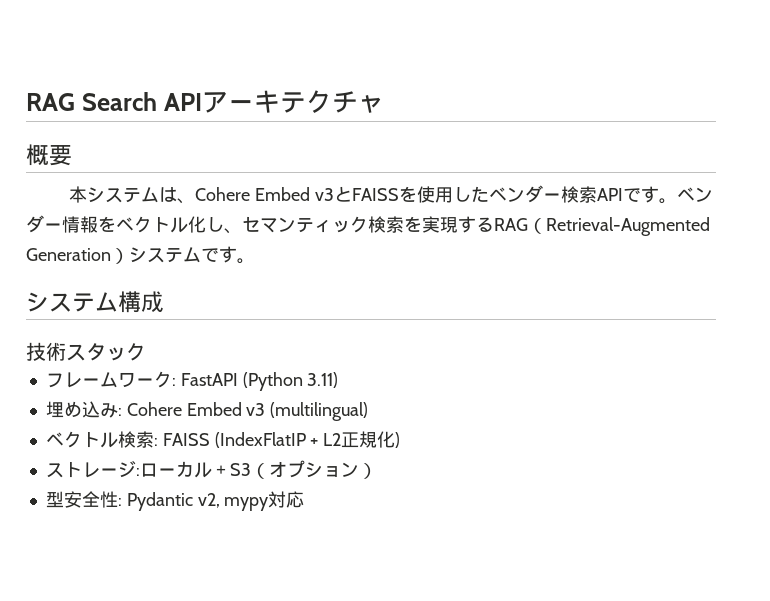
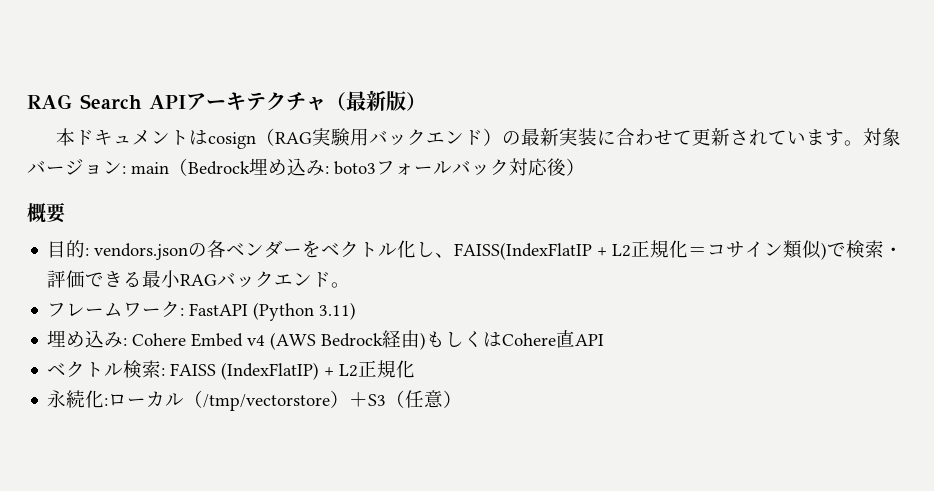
[26,144,72,166] [69,185,714,204] [26,215,710,236] [26,246,255,264] [26,291,164,313] [26,342,146,361] // 概要 // 本システムは、Cohere Embed v3とFAISSを使用したベンダー検索APIです。ベンダー情報をベクトル化し、セマンティック検索を実現するRAG（Retrieval-Augmented Generation）システムです。 // システム構成 // 技術スタック -> [326,90,426,111] [55,128,901,149] [27,158,585,176] [27,203,66,223] [47,240,904,260] [47,270,351,288] （最新版） // 本ドキュメントはcosign（RAG実験用バックエンド）の最新実装に合わせて更新されています。対象バージョン: main（Bedrock埋め込み: boto3フォールバック対応後） // 概要 // 目的: vendors.jsonの各ベンダーをベクトル化し、FAISS(IndexFlatIP + L2正規化＝コサイン類似)で検索・評価できる最小RAGバックエンド。
[246,402,369,421] v3 (multilingual) -> [247,330,605,350] v4 (AWS Bedrock経由)もしくはCohere直API
[214,431,401,448] [45,461,136,478] (IndexFlatIP + L2正規化) // ストレージ -> [221,360,416,380] [47,390,105,408] (IndexFlatIP) + L2正規化 // 永続化
(212, 470) none -> [184,390,350,411] （/tmp/vectorstore）
[268,460,377,479] [45,491,305,511] オプション） // 型安全性: Pydantic v2, mypy対応 -> [405,390,463,408] 任意）

